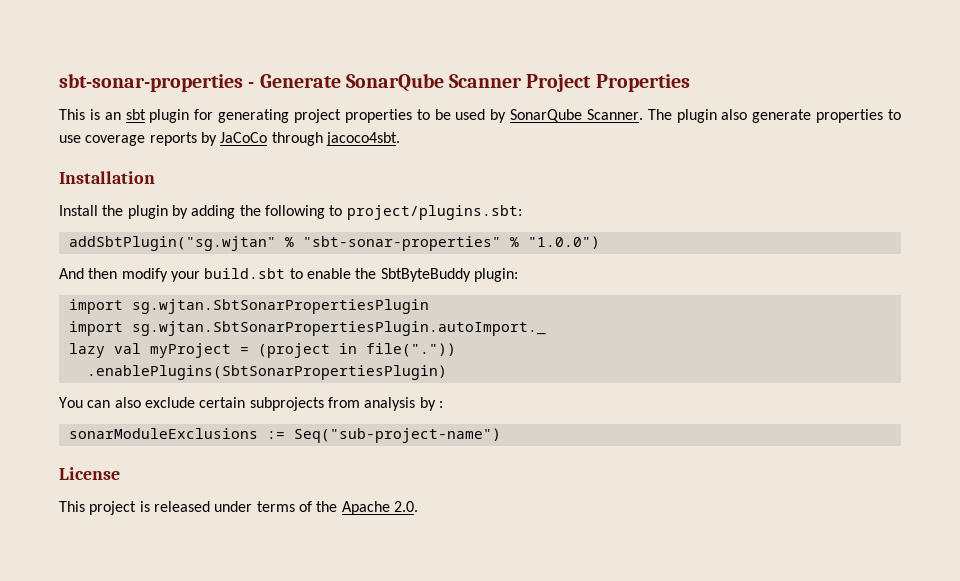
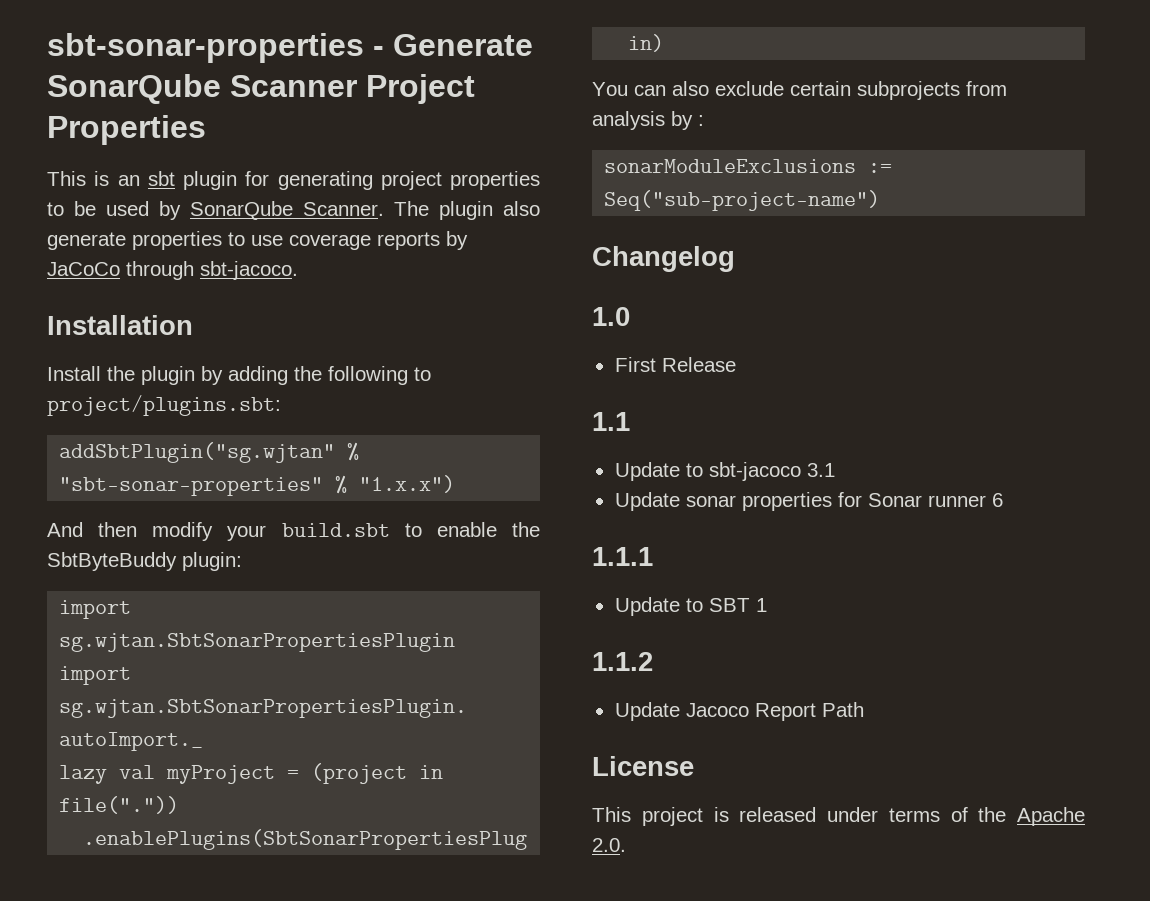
[325,132,400,146] jacoco4sbt. -> [200,261,298,280] sbt-jacoco.
[527,236,600,249] "1.0.0") -> [359,475,456,493] "1.x.x")
(501, 435) none -> [592,246,735,272] [592,307,630,326] [614,357,736,372] [592,412,630,431] [614,462,835,481] [614,492,1003,511] [592,547,653,566] [614,597,767,616] [592,652,653,671] [614,702,864,721] // Changelog // 1.0 // First Release // 1.1 // Update to sbt-jacoco 3.1 // Update sonar properties for Sonar runner 6 // 1.1.1 // Update to SBT 1 // 1.1.2 // Update Jacoco Report Path

